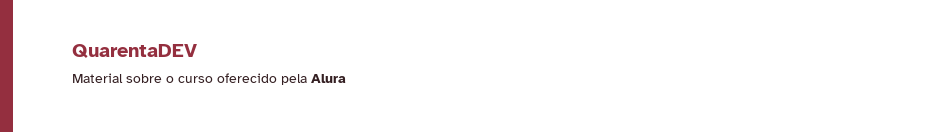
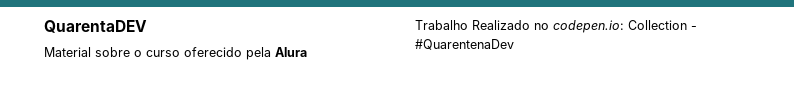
(346, 78) none -> [415,20,697,33] [415,39,514,50] // Trabalho Realizado no codepen.io: Collection - #QuarentenaDev

